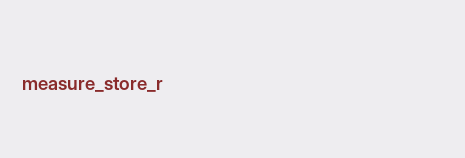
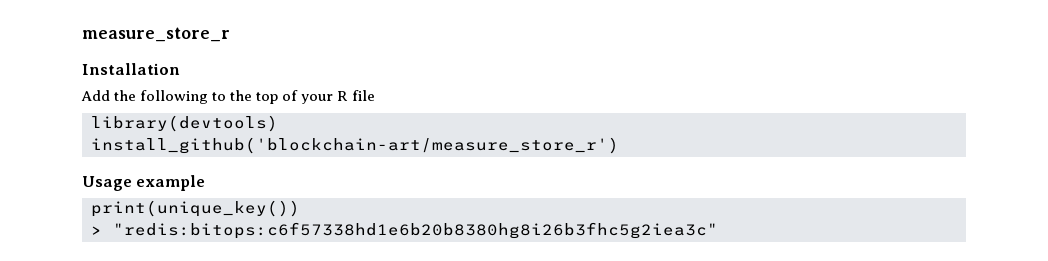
(163, 84) none -> [82,63,180,75] [81,90,376,104] [91,115,278,132] [91,137,619,154] [82,175,206,191] [91,200,300,217] [91,222,718,239] // Installation // Add the following to the top of your R file // library(devtools) // install_github('blockchain-art/measure_store_r') // Usage example // print(unique_key()) // > "redis:bitops:c6f57338hd1e6b20b8380hg8i26b3fhc5g2iea3c"

